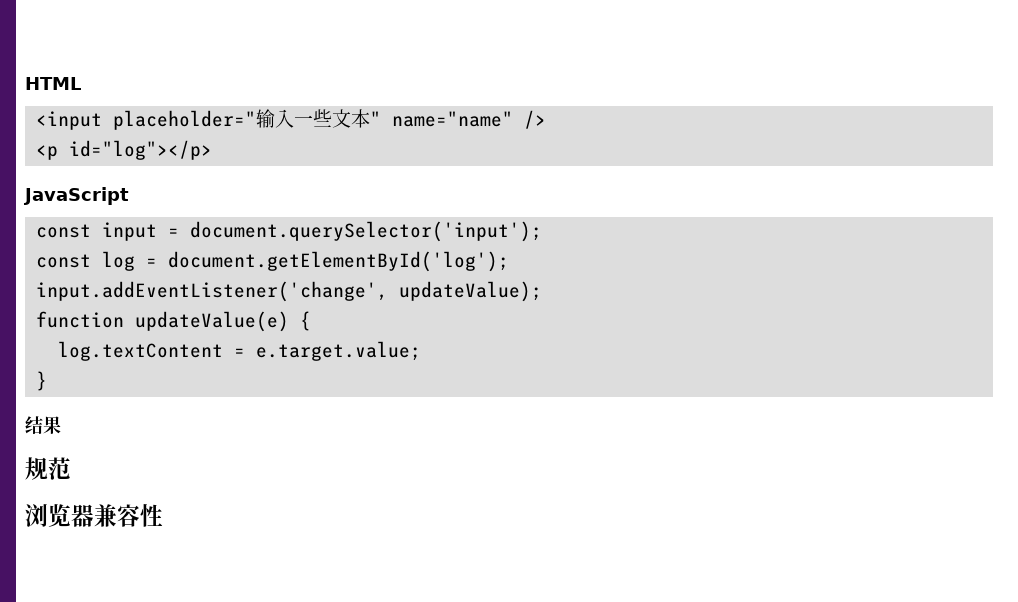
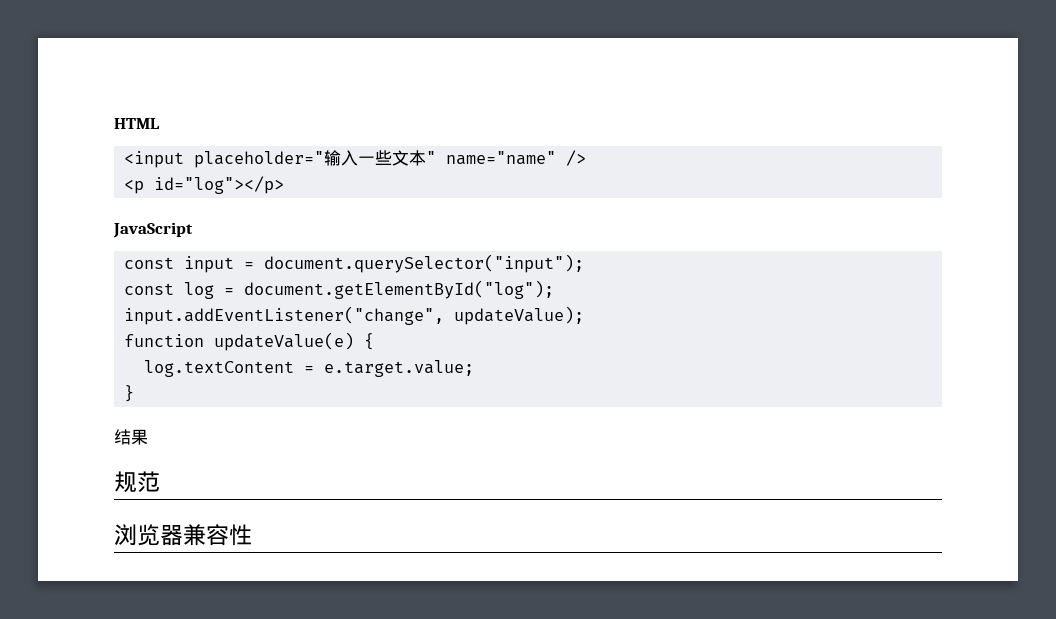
[189,221,542,242] document.querySelector('input'); -> [264,254,585,273] document.querySelector("input");
[167,251,509,272] [35,281,388,302] document.getElementById('log'); // input.addEventListener('change', -> [244,280,555,299] [124,306,445,325] document.getElementById("log"); // input.addEventListener("change",

